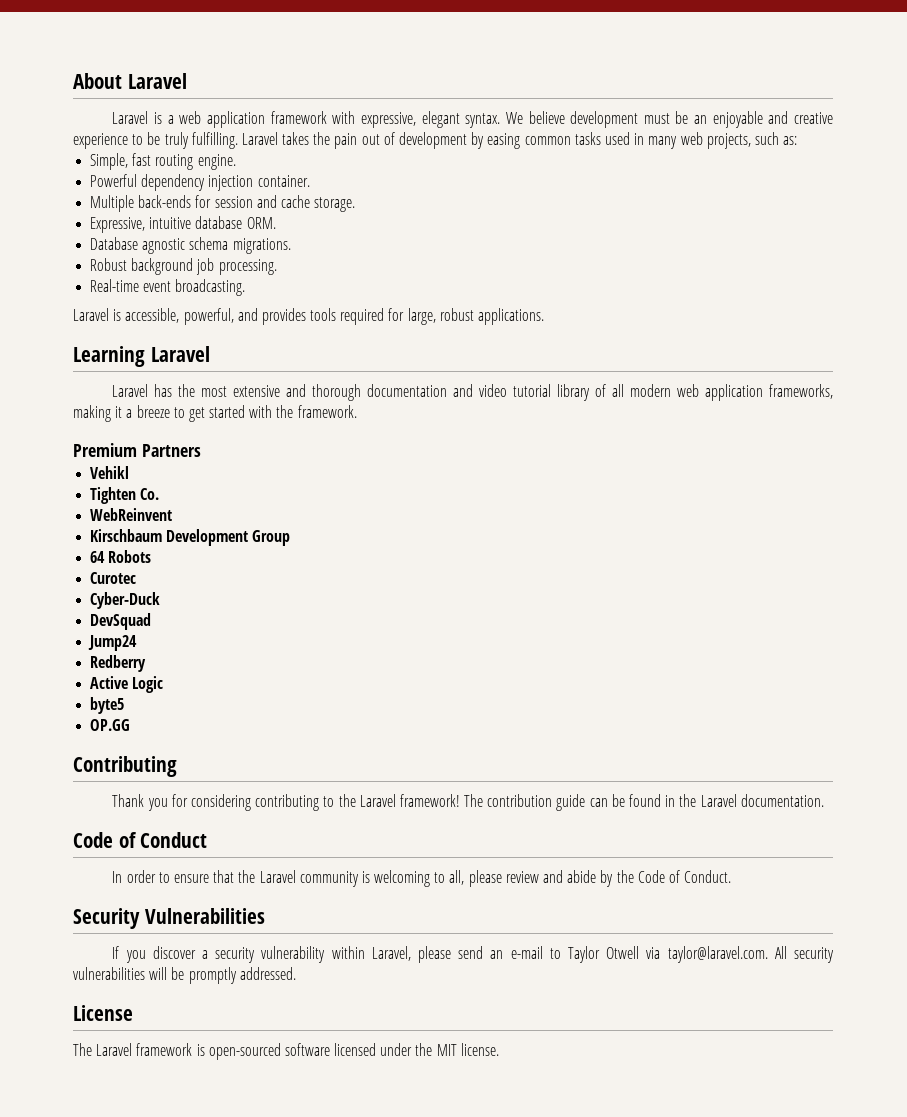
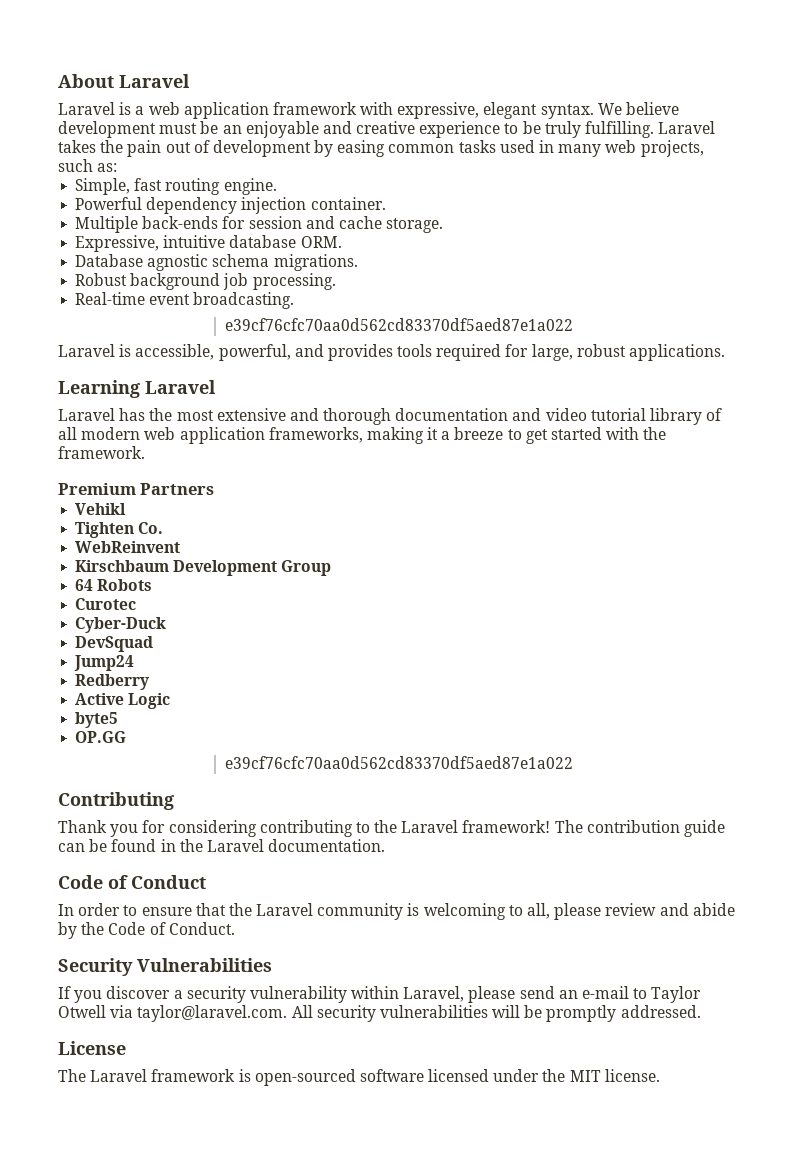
(246, 287) none -> [224,318,573,331] // e39cf76cfc70aa0d562cd83370df5aed87e1a022
(131, 725) none -> [224,756,573,769] // e39cf76cfc70aa0d562cd83370df5aed87e1a022

